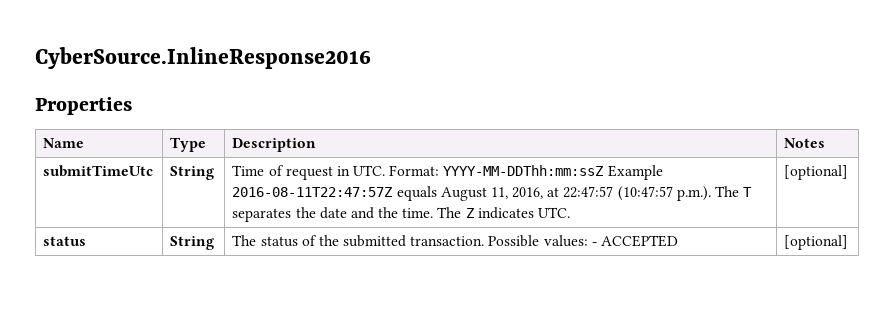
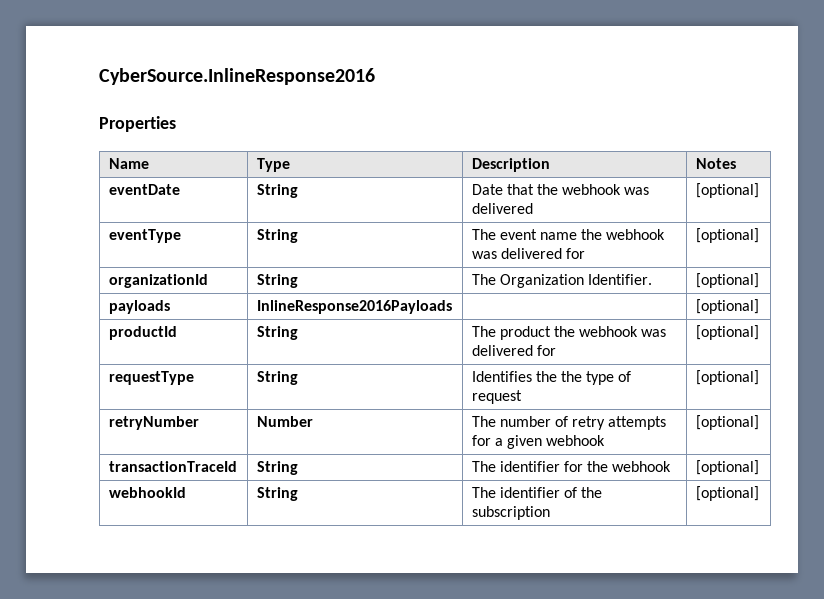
[43,165,154,177] [170,166,215,180] [232,165,663,180] [232,186,753,201] [232,207,571,222] [784,165,849,180] [43,236,87,246] [170,236,215,250] [232,235,679,247] submitTimeUtc | String | Time of request in UTC. Format: YYYY-MM-DDThh:mm:ssZ Example 2016-08-11T22:47:57Z equals August 11, 2016, at 22:47:57 (10:47:57 p.m.). The T separates the date and the time. The Z indicates UTC. | [optional] // status | String | The status of the submitted transaction. Possible values: - ACCEPTED -> [108,184,180,195] [256,184,298,198] [471,184,650,195] [471,203,533,214] [695,183,759,198] [108,229,181,243] [256,229,298,243] [471,229,666,240] [471,248,586,259] [695,228,759,243] [108,274,208,288] [256,274,298,288] [471,274,653,288] [695,273,759,288] [108,300,170,314] [256,300,452,314] [695,299,759,314] [108,326,177,340] [256,326,298,340] [471,326,667,340] [471,345,556,356] [695,325,759,340] [108,371,194,385] [256,371,298,385] [471,371,632,385] [471,390,522,404] [695,370,759,385] [108,416,199,430] [256,416,313,427] [471,416,667,430] [471,435,606,449] [695,415,759,430] [108,461,237,472] [256,461,298,475] [471,461,672,472] [695,460,759,475] [108,487,186,498] [256,487,298,501] [471,487,603,498] [471,506,550,520] eventDate | String | Date that the webhook was delivered | [optional] // eventType | String | The event name the webhook was delivered for | [optional] // organizationId | String | The Organization Identifier. | [optional] // payloads | InlineResponse2016Payloads | | [optional] // productId | String | The product the webhook was delivered for | [optional] // requestType | String | Identifies the the type of request | [optional] // retryNumber | Number | The number of retry attempts for a given webhook | [optional] // transactionTraceId | String | The identifier for the webhook | [optional] // webhookId | String | The identifier of the subscription

